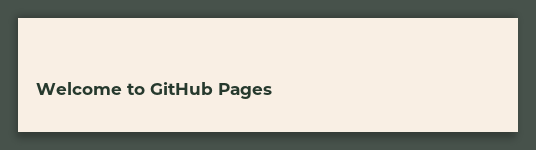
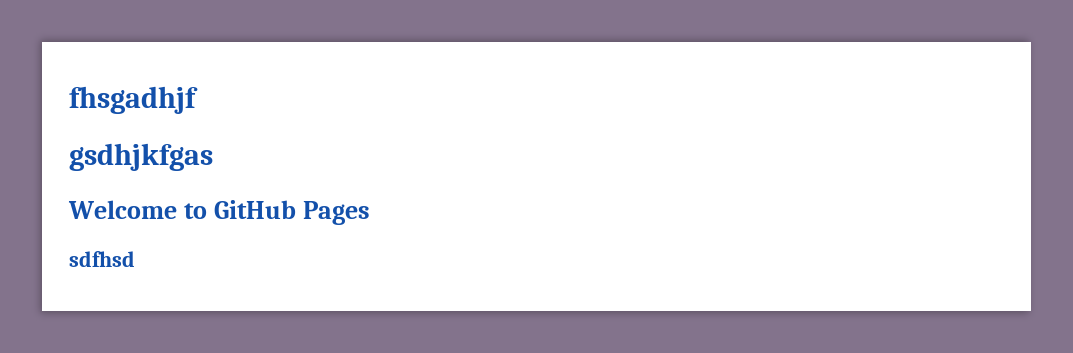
(36, 88) none -> [69,86,198,114] [69,143,213,171] fhsgadhjf // gsdhjkfgas //
(272, 91) none -> [69,251,135,267] // sdfhsd

